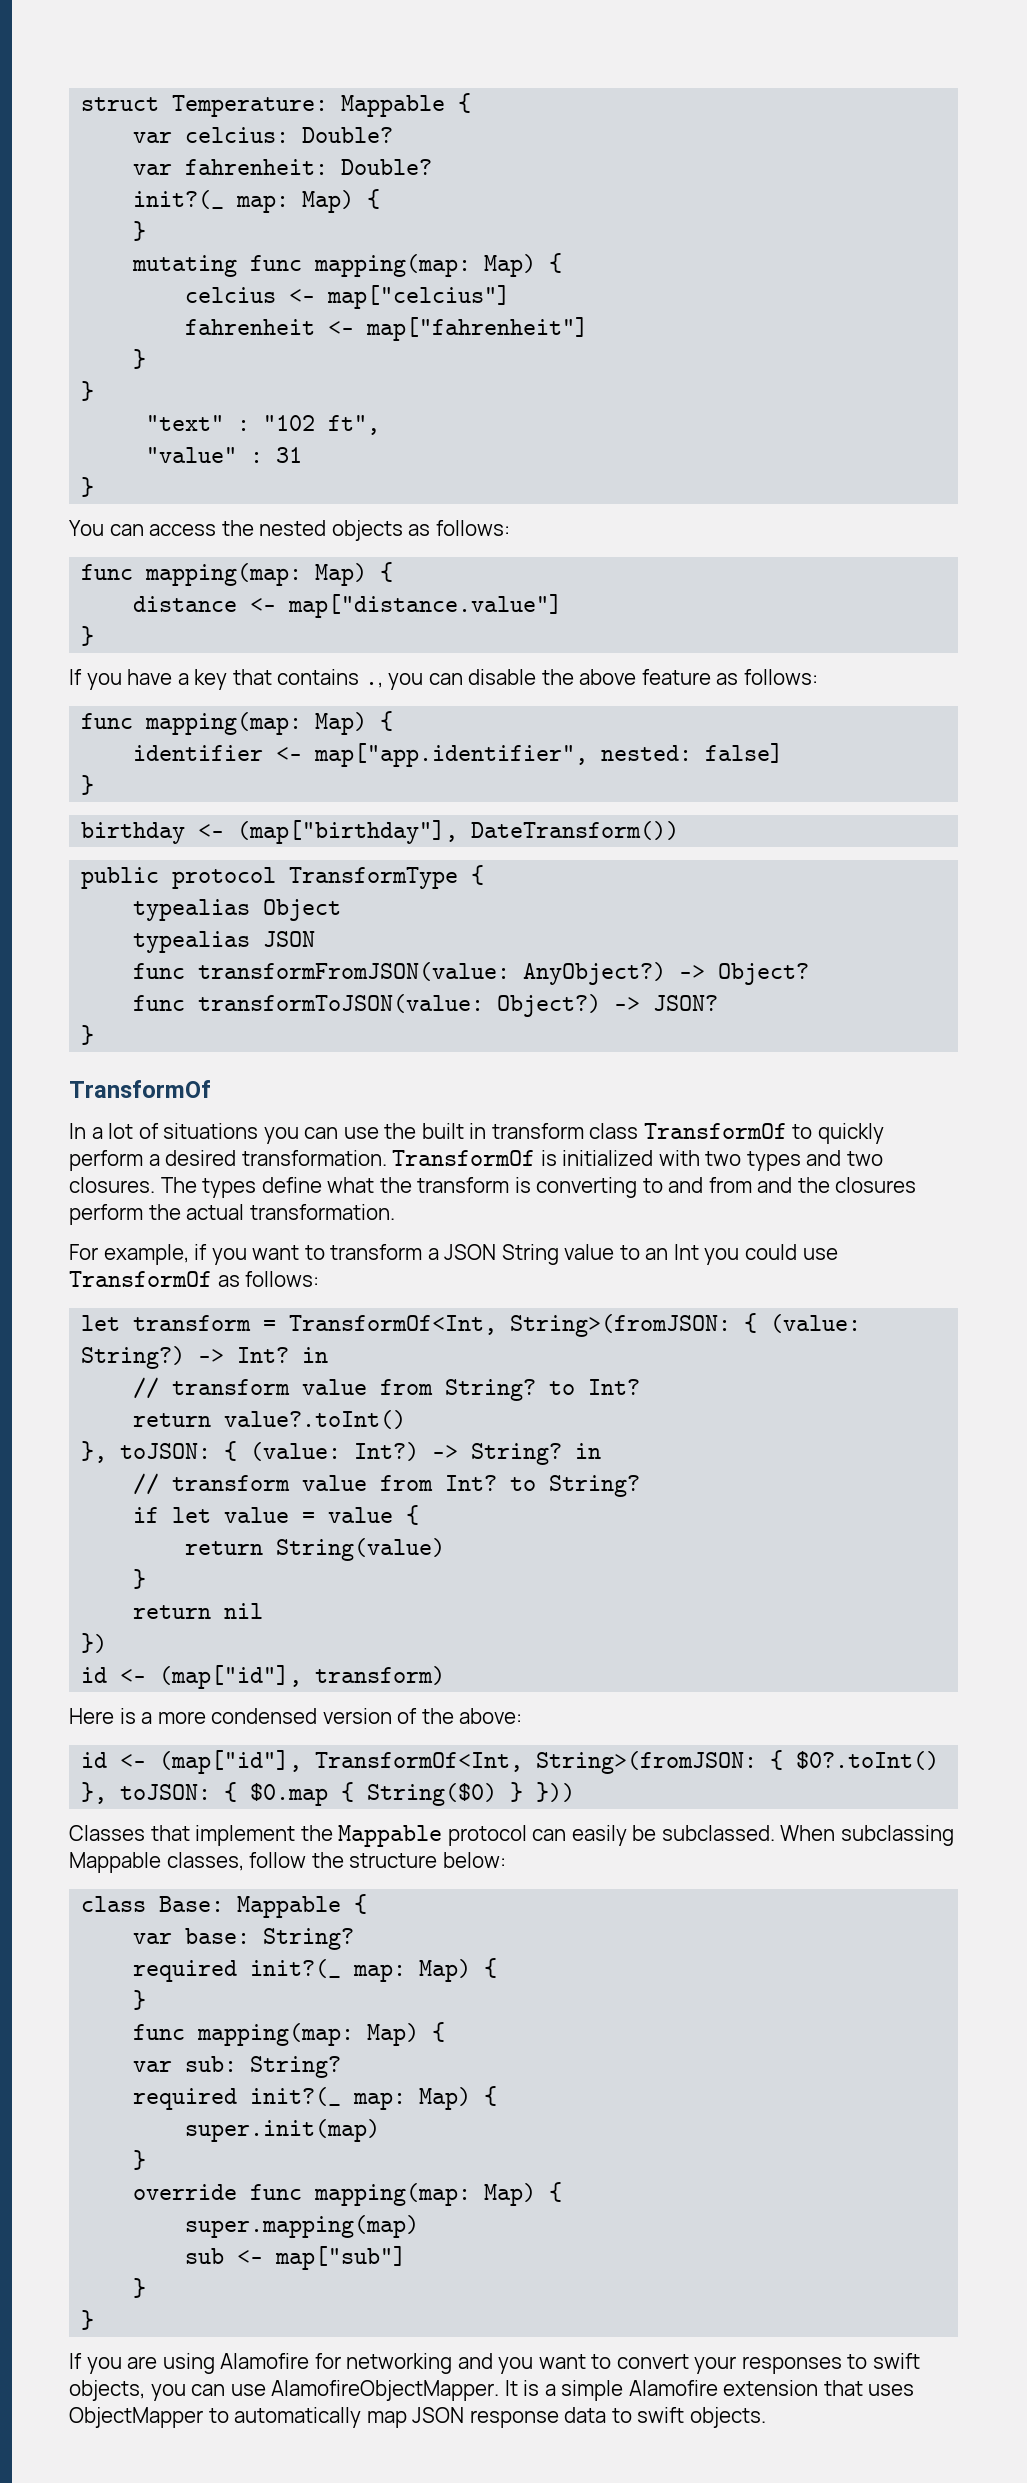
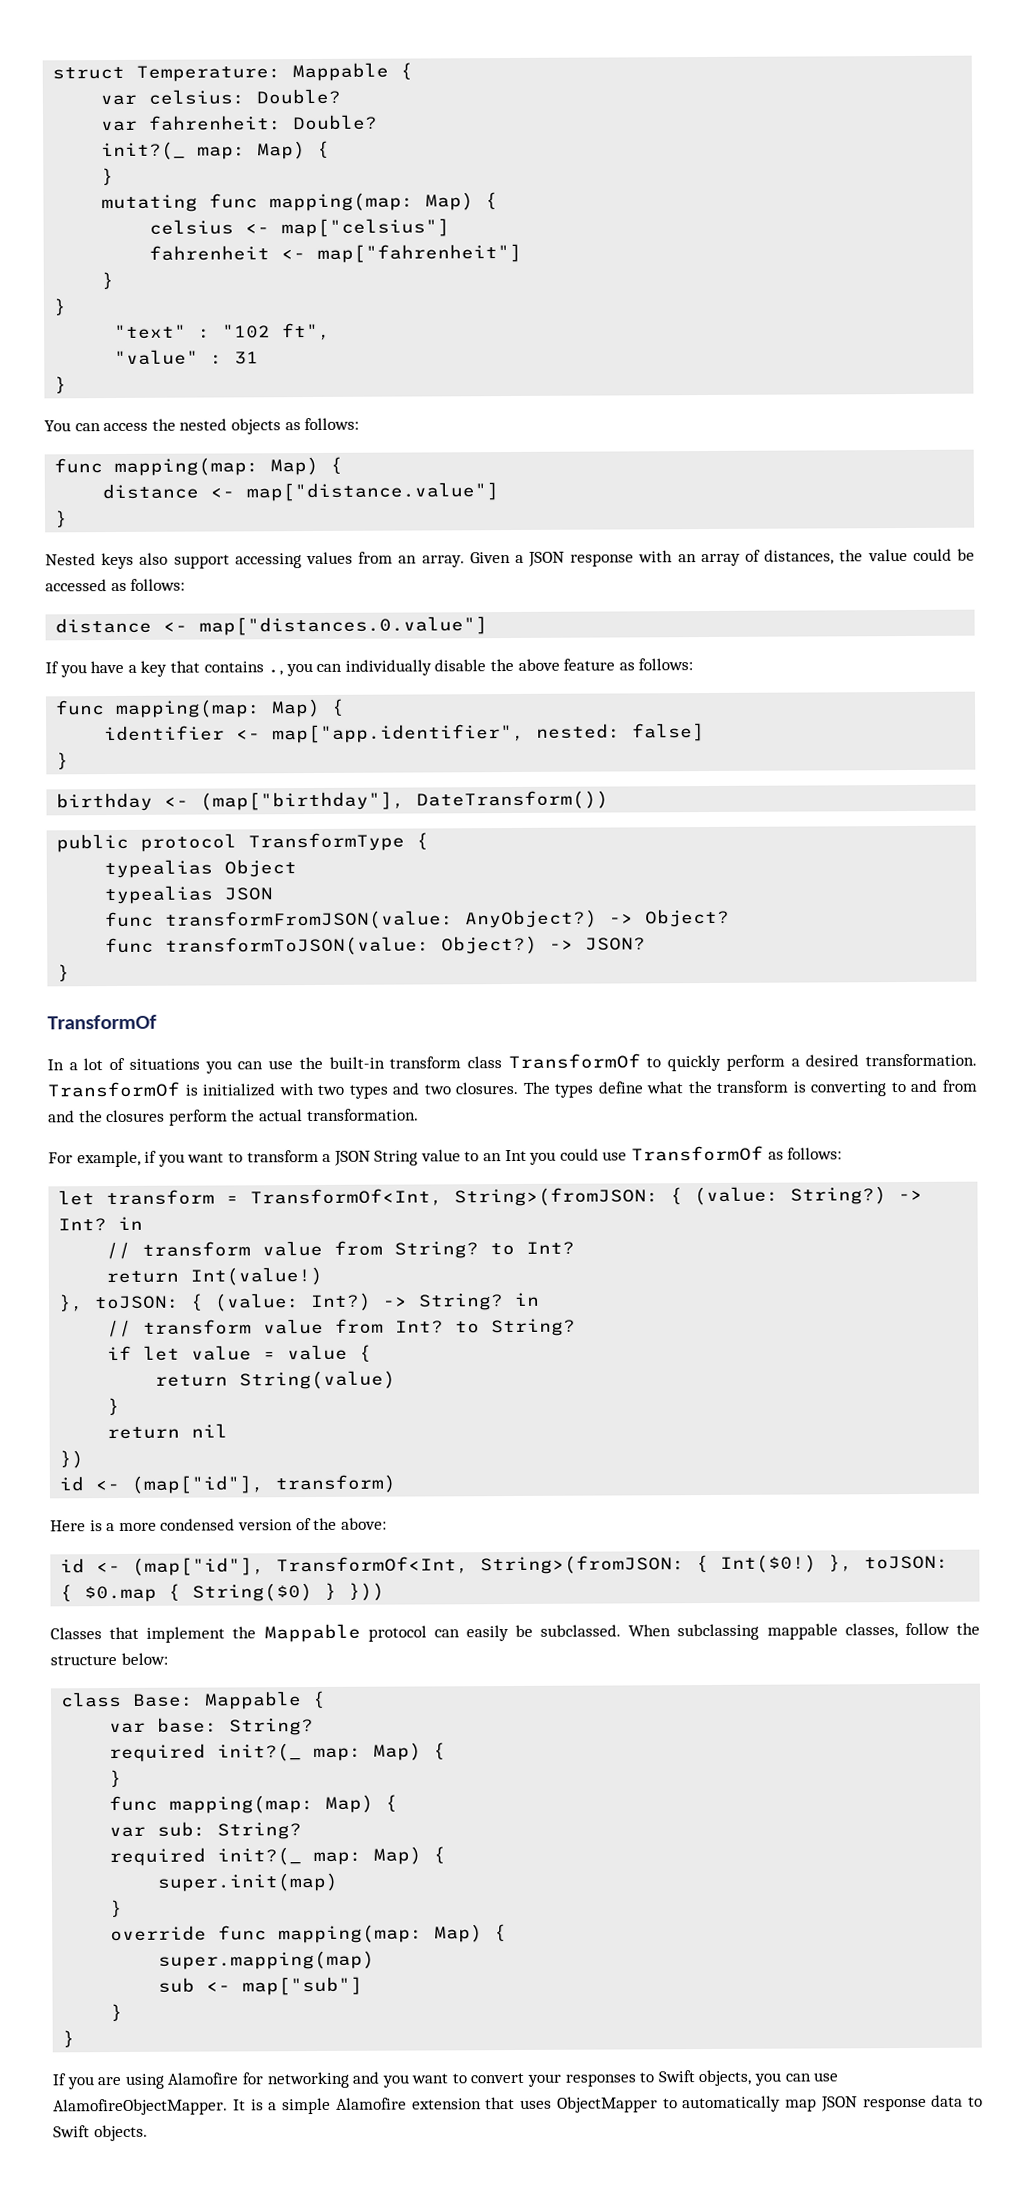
[185,127,290,143] celcius: -> [148,89,246,105] celsius:
[185,285,511,309] celcius <- map["celcius"] -> [149,218,451,238] celsius <- map["celsius"]
(95, 636) none -> [45,548,975,570] [45,578,186,592] [55,616,489,636] // Nested keys also support accessing values from an array. Given a JSON response with an array of distances, the value could be accessed as follows: // distance <- map["distances.0.value"]
(463, 679) none -> [344,659,432,676] individually
[421,1123,487,1139] built in -> [328,1056,385,1069] built-in
[224,1410,407,1429] value?.toInt() -> [190,1266,324,1286] Int(value!)
[796,1751,940,1770] $0?.toInt() -> [720,1554,818,1573] Int($0!)
[69,1852,161,1873] Mappable -> [766,1623,838,1640] mappable
[873,2353,921,2369] swift -> [657,2070,695,2083] Swift
[637,2407,685,2423] swift -> [53,2125,90,2138] Swift

